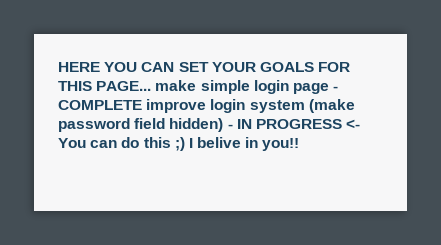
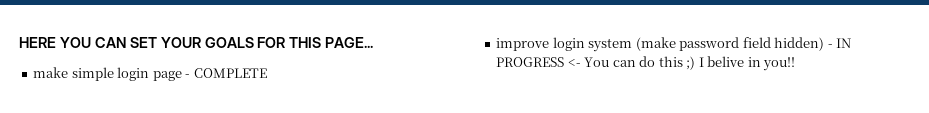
(152, 86) none -> (374, 42) //
(142, 105) none -> (267, 73) //

